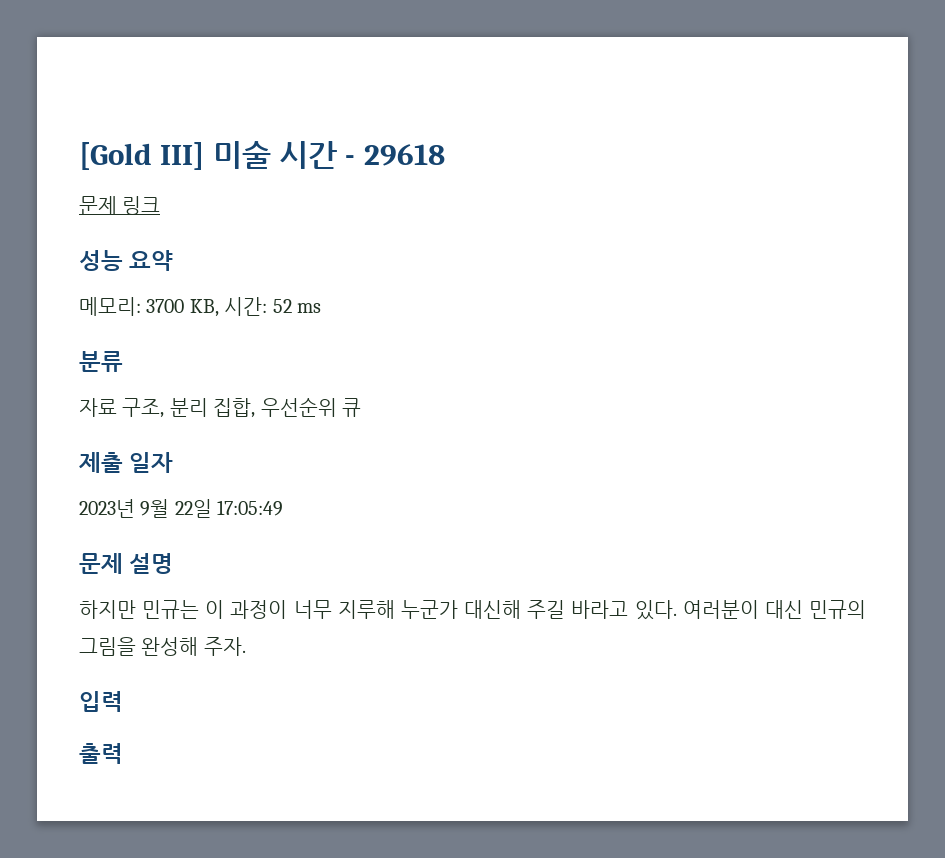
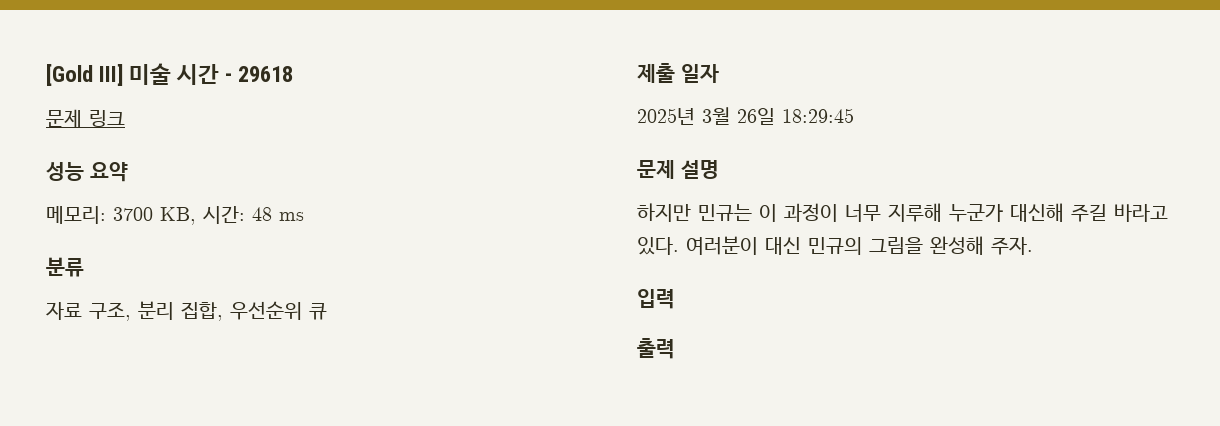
[272,299,292,313] 52 -> [252,207,272,221] 48
[79,499,284,518] 2023년 9월 22일 17:05:49 -> [637,107,854,125] 2025년 3월 26일 18:29:45

